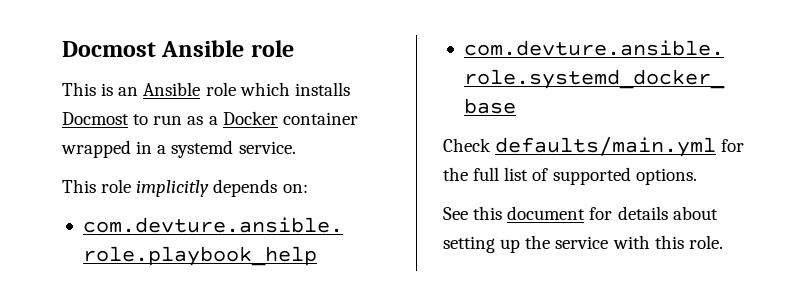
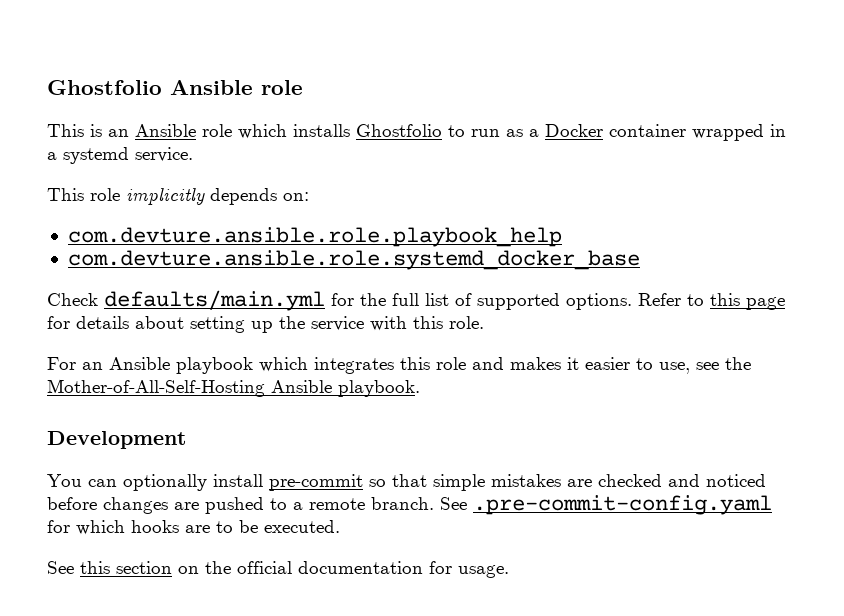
[62,41,156,57] Docmost -> [47,80,162,95] Ghostfolio
[62,112,129,125] Docmost -> [356,124,442,137] Ghostfolio
[443,206,586,220] // See this document -> [638,293,785,310] Refer to this page
(723, 242) none -> [47,357,751,374] [47,379,420,397] [47,431,186,449] [47,474,766,491] [47,495,772,515] [47,520,340,535] [47,561,509,578] // For an Ansible playbook which integrates this role and makes it easier to use, see the Mother-of-All-Self-Hosting Ansible playbook. // Development // You can optionally install pre-commit so that simple mistakes are checked and noticed before changes are pushed to a remote branch. See .pre-commit-config.yaml for which hooks are to be executed. // See this section on the official documentation for usage.

